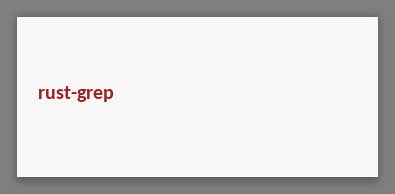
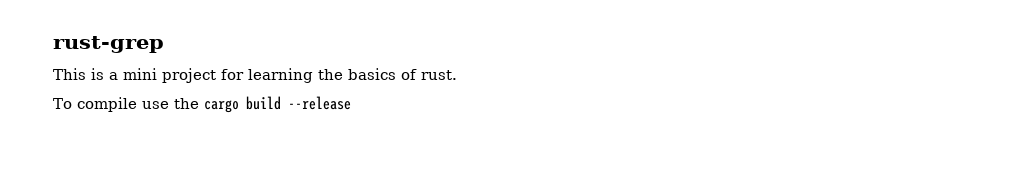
(114, 94) none -> [53,68,457,83] [53,96,351,113] // This is a mini project for learning the basics of rust. // To compile use the cargo build --release

